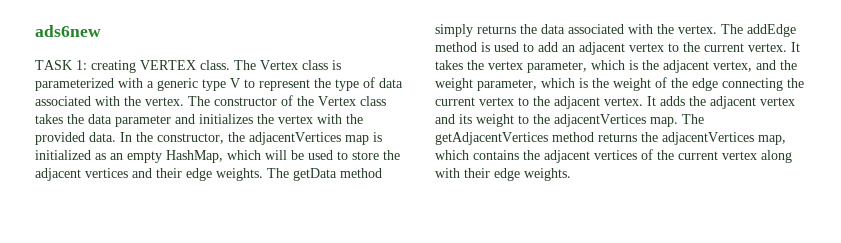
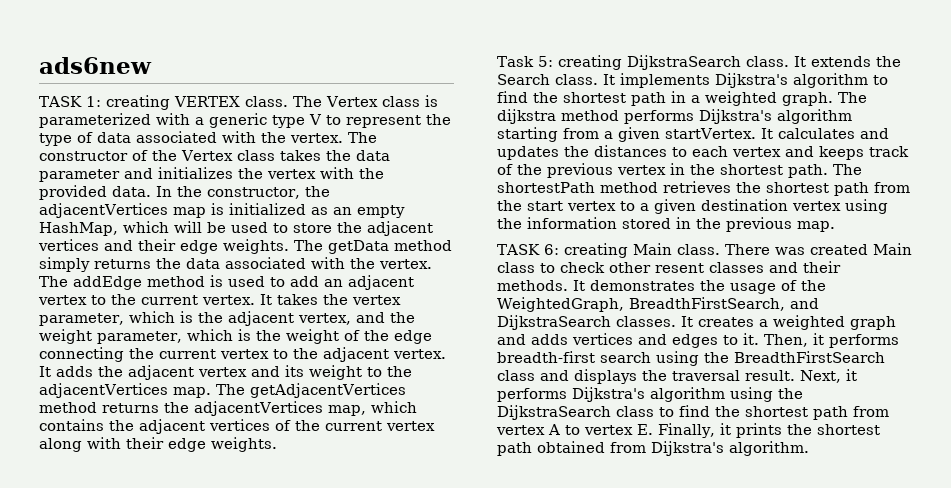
(571, 174) none -> [497,55,901,70] [497,73,888,88] [497,91,867,106] [497,109,852,124] [497,127,889,142] [497,145,909,160] [497,163,862,178] [497,181,910,196] [497,199,888,214] [497,217,835,232] [497,243,912,258] [497,261,841,273] [497,280,826,294] [497,297,819,312] [497,315,896,330] [497,333,899,348] [497,351,885,366] [497,369,857,384] [497,387,803,402] [497,405,889,420] [496,423,880,438] [497,441,809,456] // Task 5: creating DijkstraSearch class. It extends the Search class. It implements Dijkstra's algorithm to find the shortest path in a weighted graph. The dijkstra method performs Dijkstra's algorithm starting from a given startVertex. It calculates and updates the distances to each vertex and keeps track of the previous vertex in the shortest path. The shortestPath method retrieves the shortest path from the start vertex to a given destination vertex using the information stored in the previous map. // TASK 6: creating Main class. There was created Main class to check other resent classes and their methods. It demonstrates the usage of the WeightedGraph, BreadthFirstSearch, and DijkstraSearch classes. It creates a weighted graph and adds vertices and edges to it. Then, it performs breadth-first search using the BreadthFirstSearch class and displays the traversal result. Next, it performs Dijkstra's algorithm using the DijkstraSearch class to find the shortest path from vertex A to vertex E. Finally, it prints the shortest path obtained from Dijkstra's algorithm.

